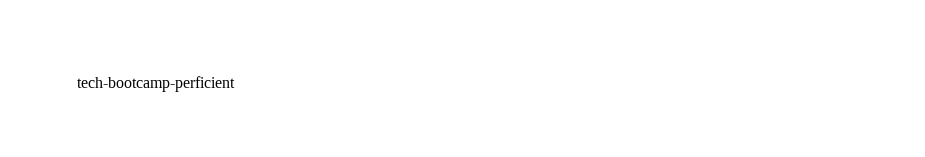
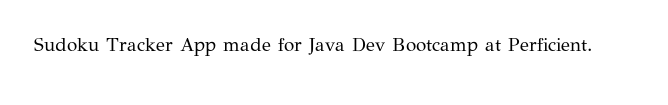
[77,76,235,92] tech-bootcamp-perficient -> [34,37,592,56] Sudoku Tracker App made for Java Dev Bootcamp at Perficient.

